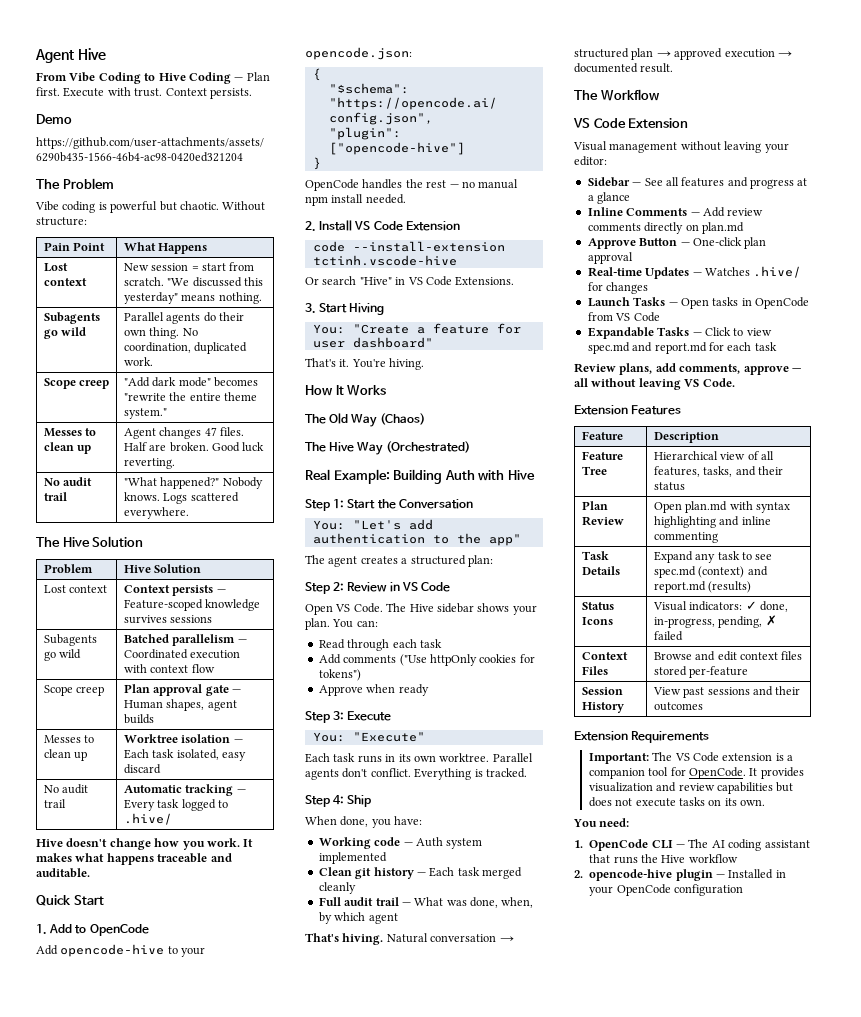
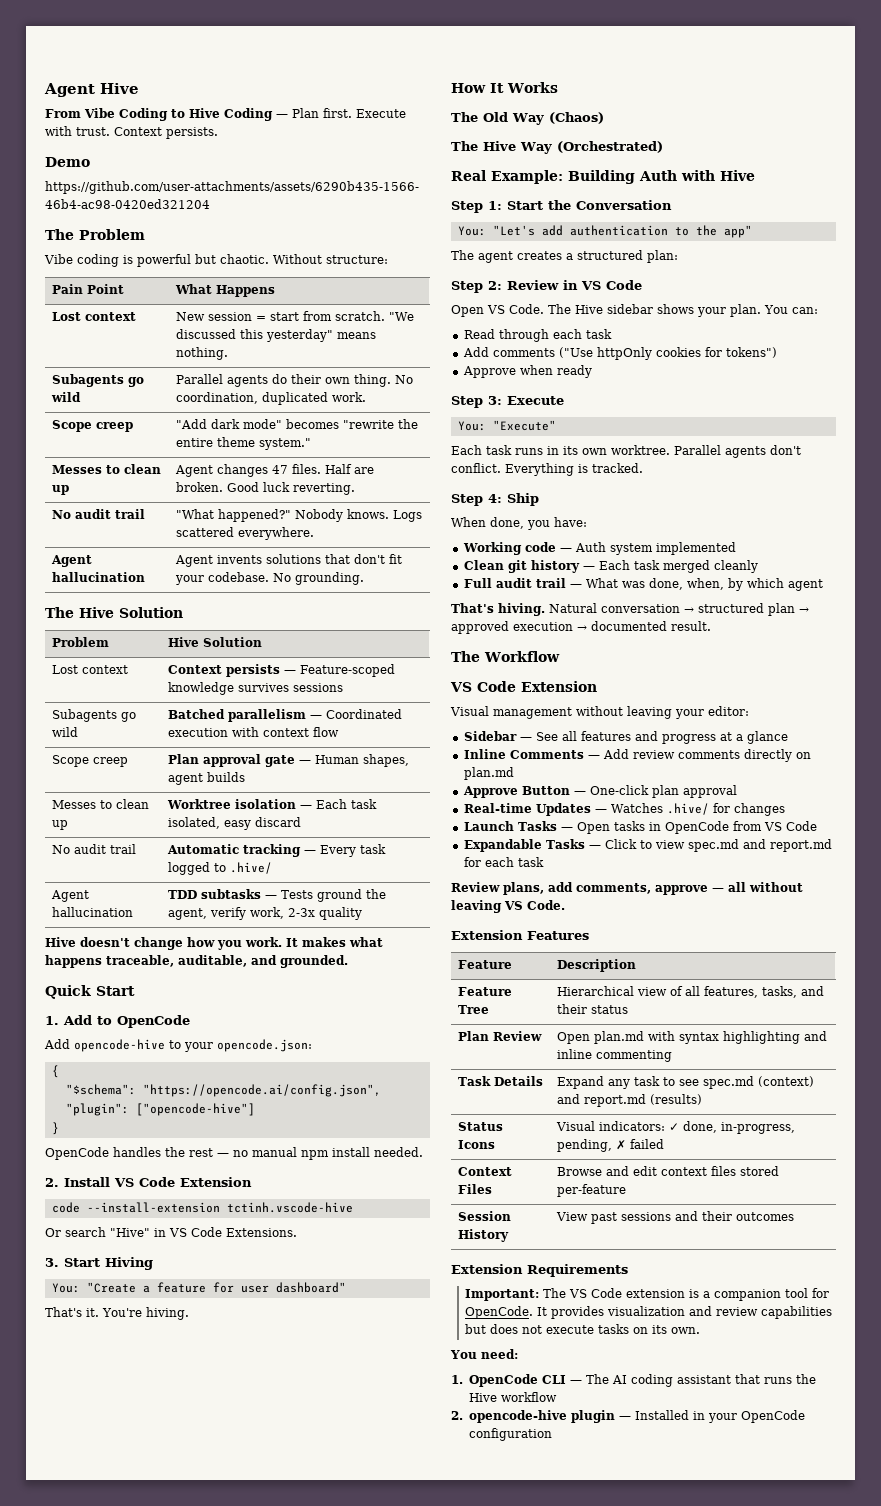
(189, 513) none -> [51,555,93,567] [52,572,146,582] [175,554,403,567] [175,572,365,585] // Agent hallucination | Agent invents solutions that don't fit your codebase. No grounding.
(172, 819) none -> [51,890,90,902] [52,907,134,917] [168,889,387,902] [168,907,363,920] // Agent hallucination | TDD subtasks — Tests ground the agent, verify work, 2-3x quality
[157,853,232,863] [36,868,90,878] traceable and auditable. -> [106,955,348,968] traceable, auditable, and grounded.

